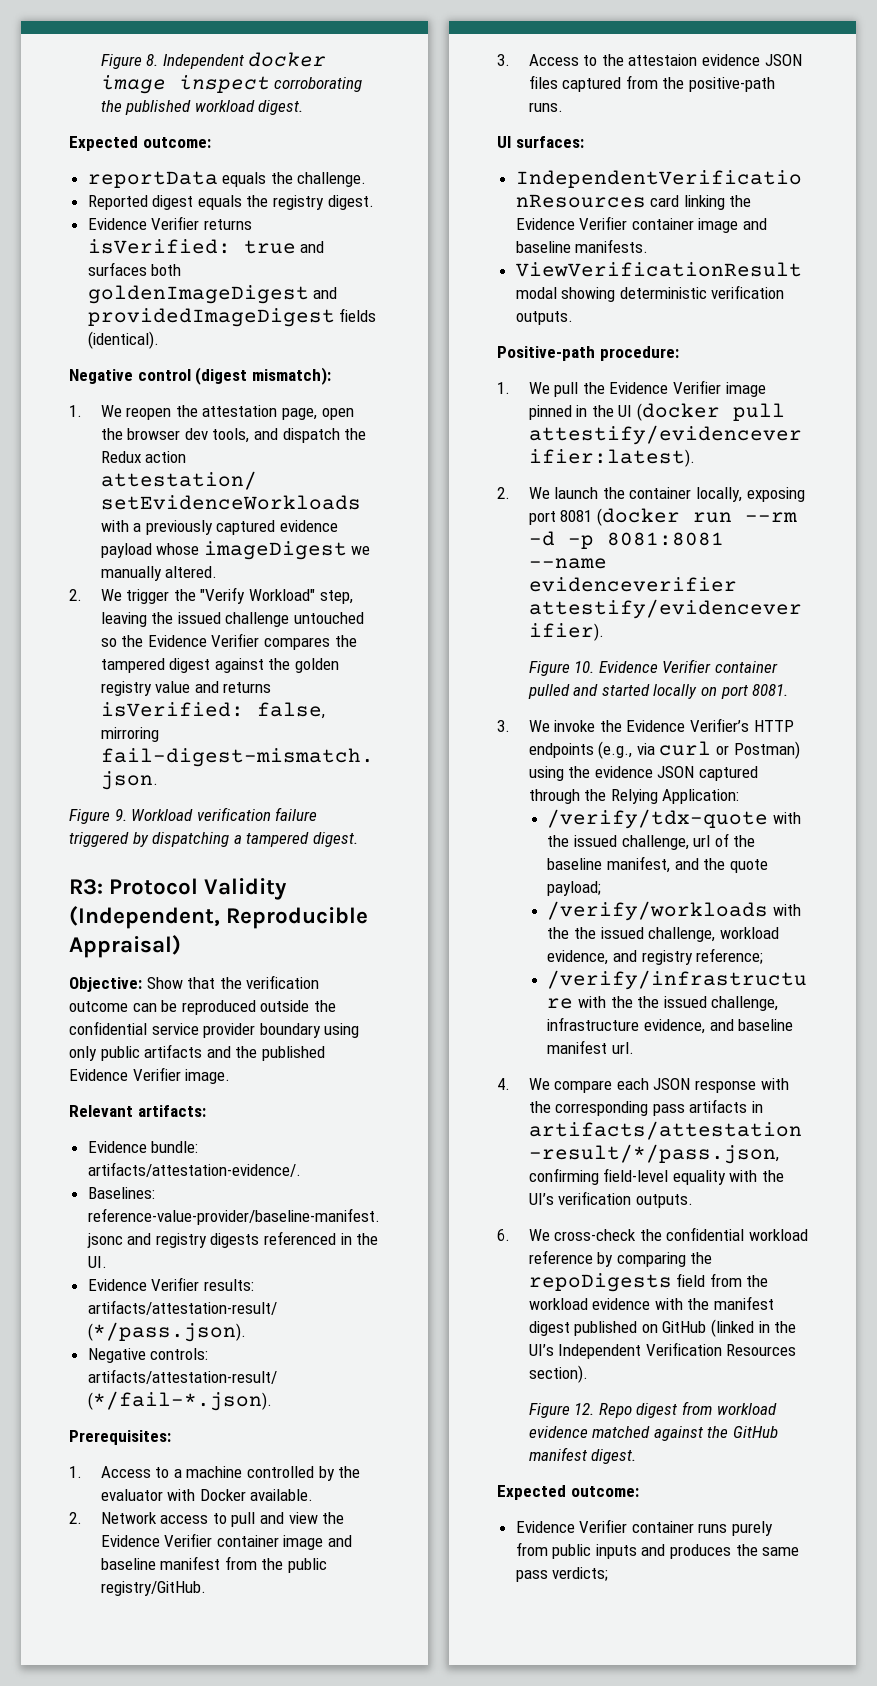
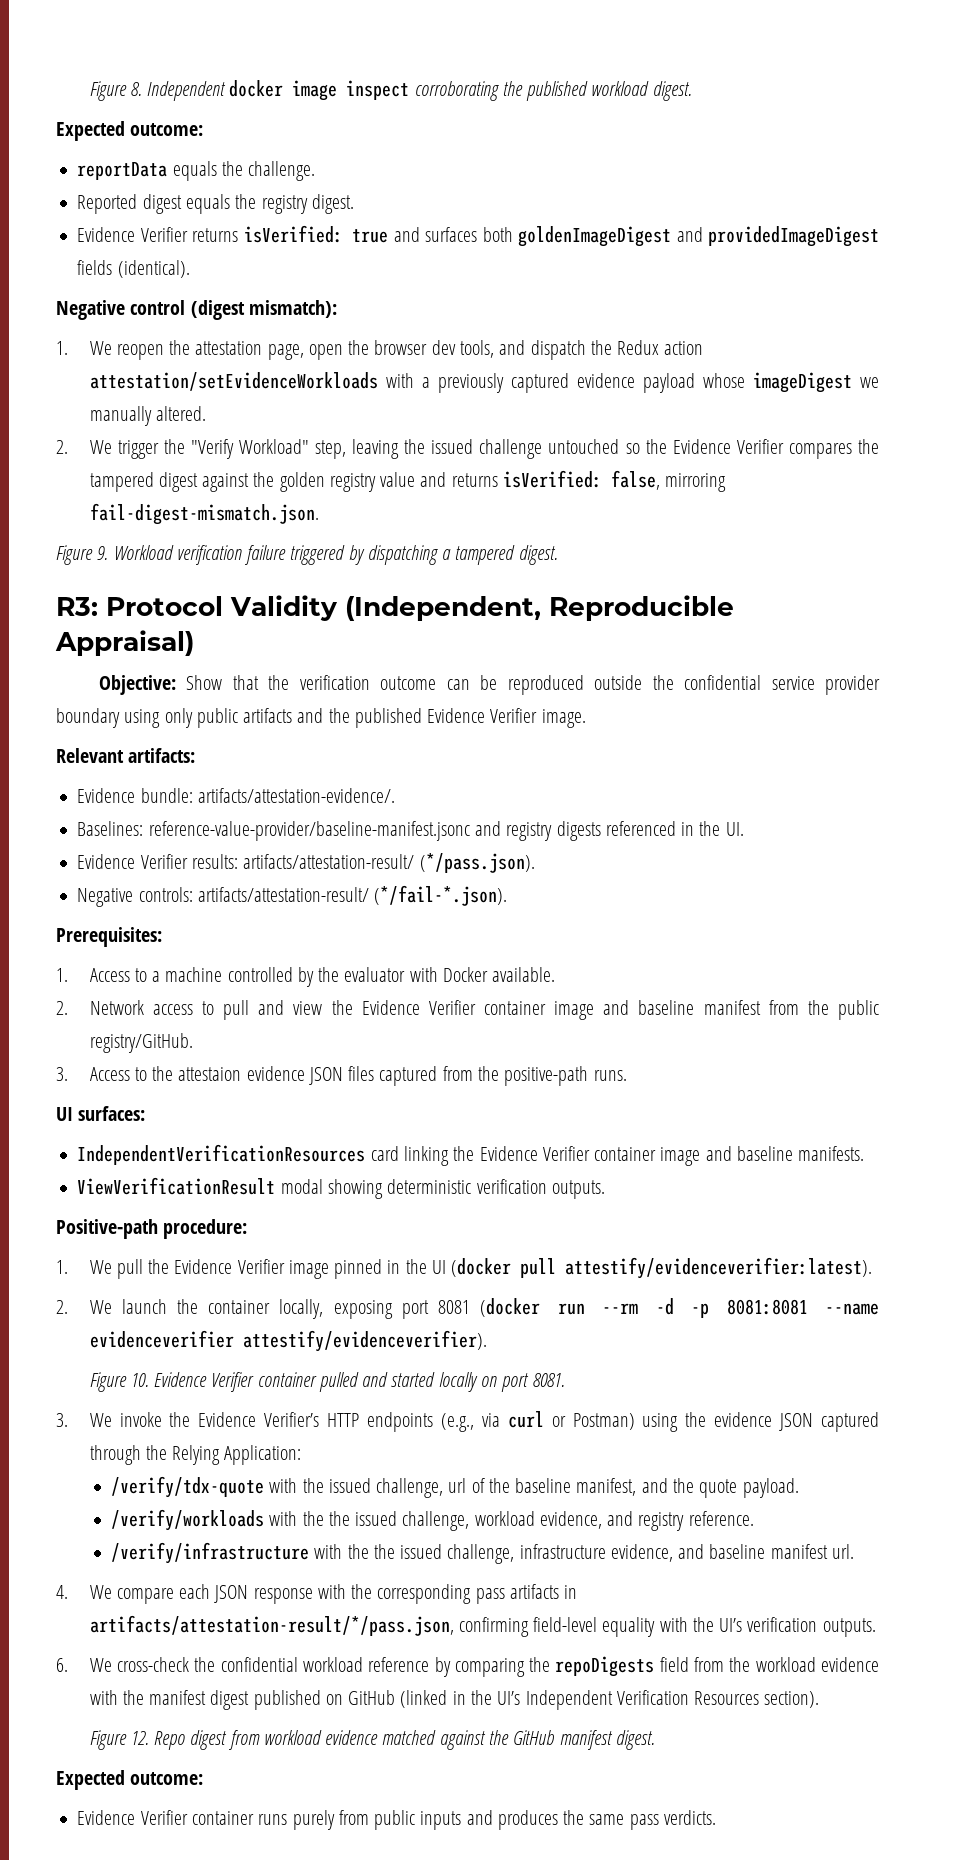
[547,881,602,896] payload; -> [742,1478,799,1498] payload.
[696,948,764,964] reference; -> [688,1511,754,1526] reference.
[552,1567,609,1581] verdicts; -> [663,1810,716,1825] verdicts.

